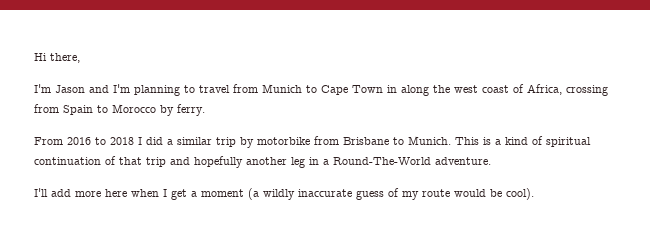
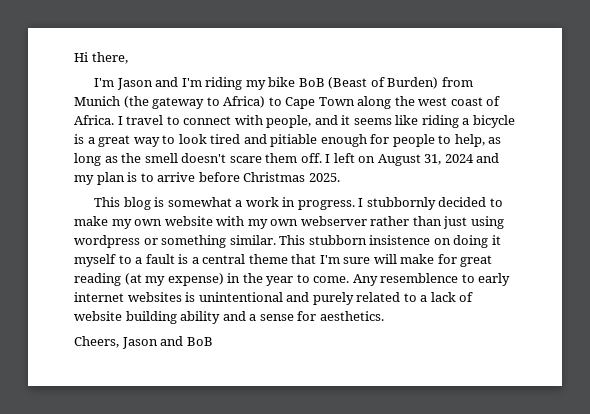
[134,84,302,96] planning to travel from Munich -> [205,77,473,90] [74,96,266,109] riding my bike BoB (Beast of Burden) from Munich (the gateway to Africa)
[387,85,397,93] in -> (355, 101) none
[527,84,608,96] [34,104,205,116] [34,136,591,148] [34,156,491,168] [34,188,534,200] Africa, crossing from Spain to Morocco by ferry. // From 2016 to 2018 I did a similar trip by motorbike from Brisbane to Munich. This is a kind of spiritual continuation of that trip and hopefully another leg in a Round-The-World adventure. // I'll add more here when I get a moment (a wildly inaccurate guess of my route would be cool). -> [74,115,515,128] [74,134,502,147] [74,153,500,166] [74,172,340,185] [94,197,503,210] [74,216,504,229] [74,235,501,248] [74,254,493,267] [74,273,511,286] [74,292,474,305] [74,311,384,324] [74,336,213,349] Africa. I travel to connect with people, and it seems like riding a bicycle is a great way to look tired and pitiable enough for people to help, as long as the smell doesn't scare them off. I left on August 31, 2024 and my plan is to arrive before Christmas 2025. // This blog is somewhat a work in progress. I stubbornly decided to make my own website with my own webserver rather than just using wordpress or something similar. This stubborn insistence on doing it myself to a fault is a central theme that I'm sure will make for great reading (at my expense) in the year to come. Any resemblence to early internet websites is unintentional and purely related to a lack of website building ability and a sense for aesthetics. // Cheers, Jason and BoB

